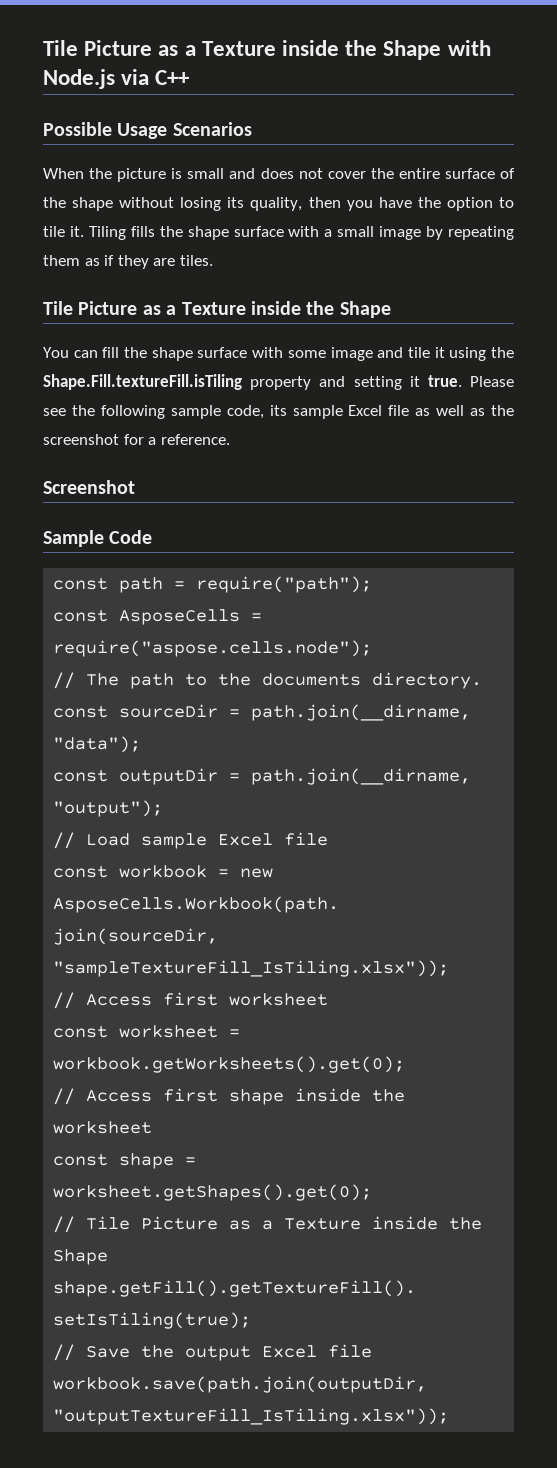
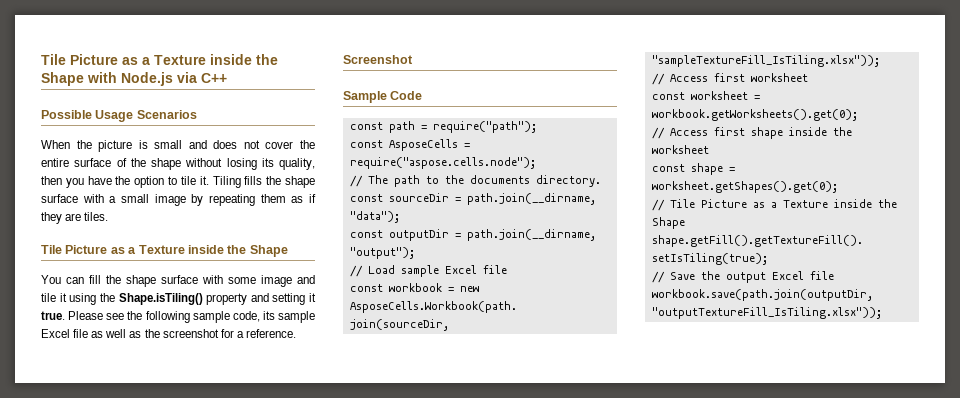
[43,374,242,390] Shape.Fill.textureFill.isTiling -> [118,293,203,305] Shape.isTiling()

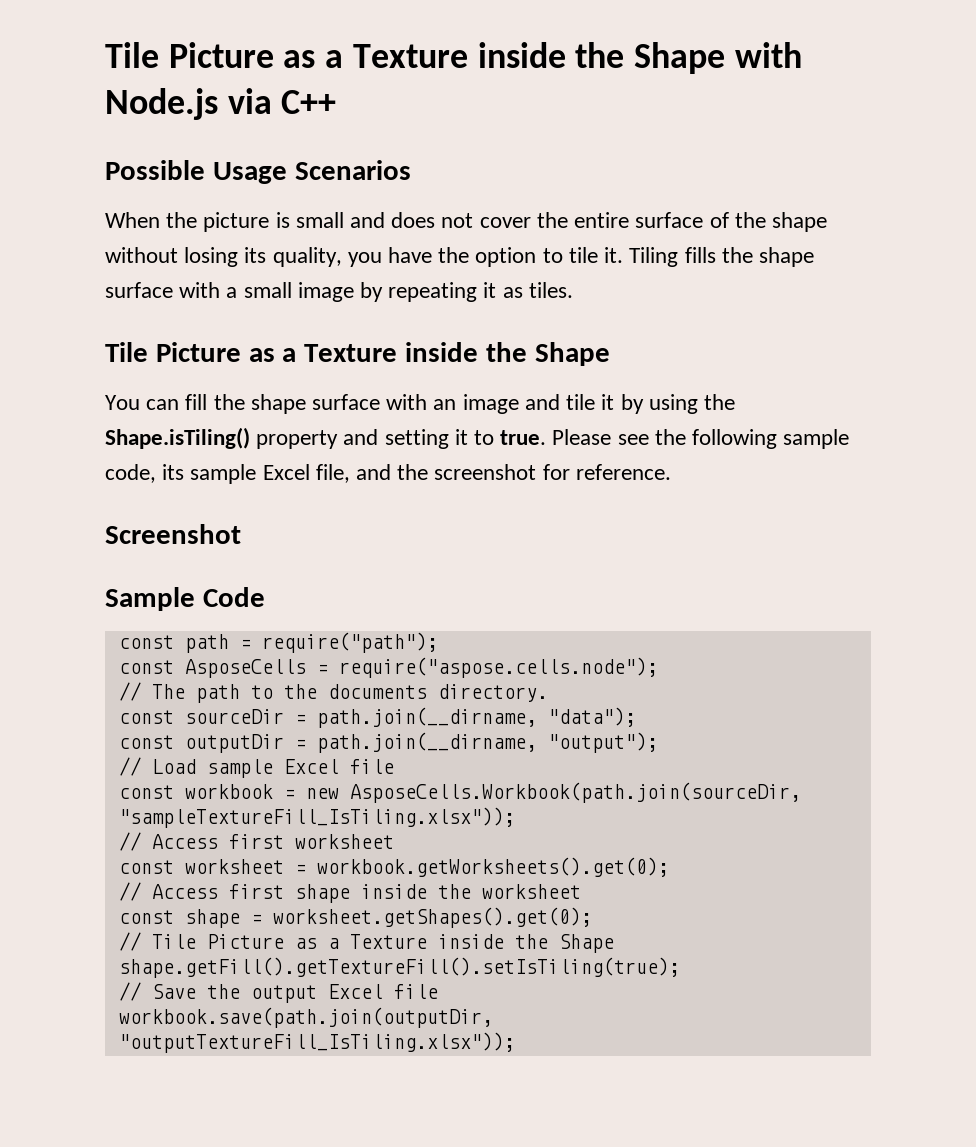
[41,176,62,185] then -> (342, 257) none
[260,194,316,203] [41,212,82,224] them as if they are -> [483,282,523,298] it as
[228,277,256,284] some -> [433,399,457,410] an
(67, 297) none -> [620,394,644,414] by
(316, 297) none -> [474,430,495,445] to
[73,329,142,338] file as well as -> [315,464,392,483] file, and
[236,331,244,338] a -> (570, 472) none

